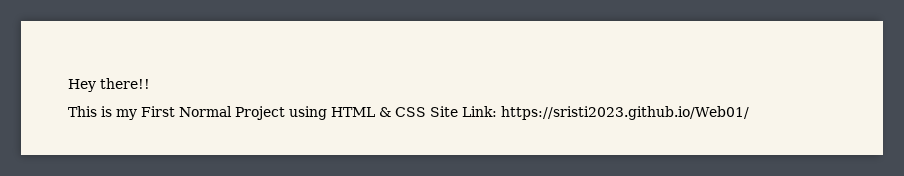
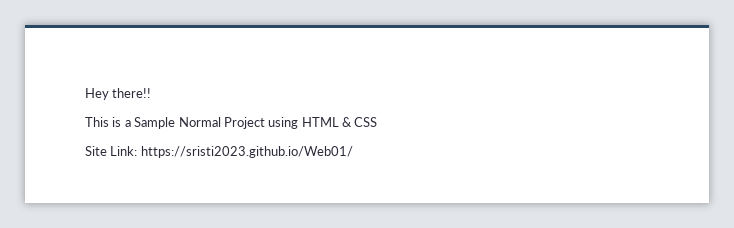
[116,106,175,120] my First -> [124,117,176,129] a Sample
(426, 112) none -> (378, 122) //

